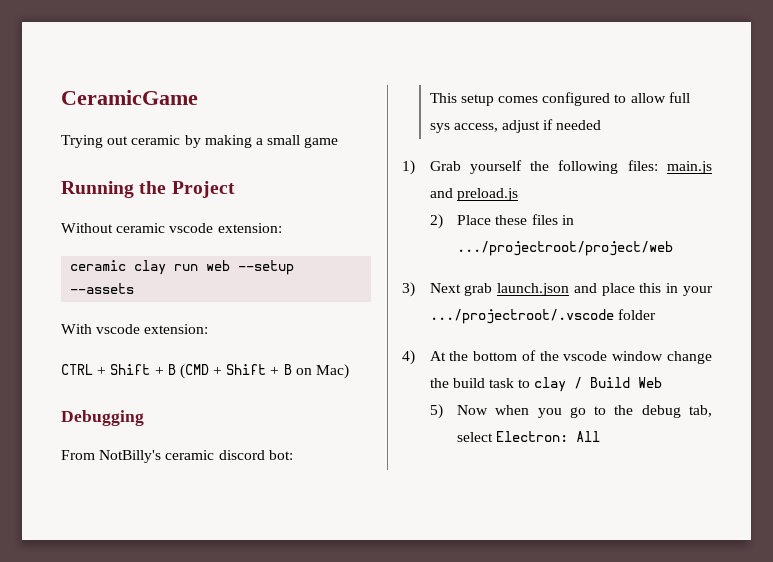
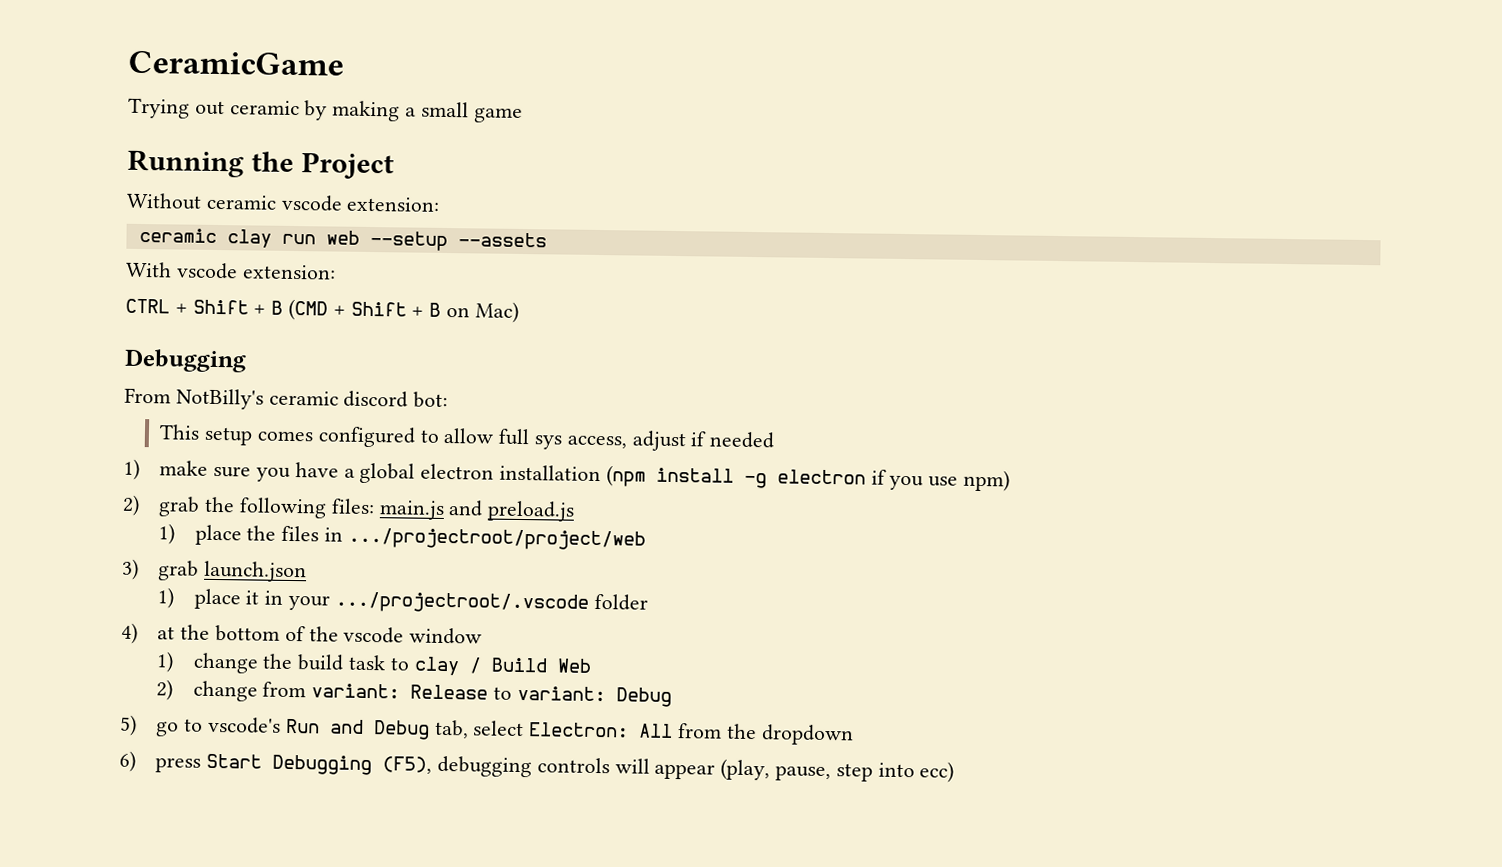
[429,160,522,174] Grab yourself -> [159,460,1010,492] [122,494,201,517] make sure you have a global electron installation (npm install -g electron if you use npm) // 2) grab
[429,214,528,229] 2) Place these -> [158,523,277,546] 1) place the
[429,283,461,293] Next -> (139, 569) none
[573,283,662,296] and place this -> [157,587,260,610] // 1) place it
[429,351,446,361] At -> [157,626,176,640] at
(664, 356) none -> [156,651,175,673] // 1)
[429,404,712,419] [457,431,601,442] 5) Now when you go to the debug tab, select Electron: All -> [156,679,672,707] [119,714,854,746] [119,750,955,783] 2) change from variant: Release to variant: Debug // 5) go to vscode's Run and Debug tab, select Electron: All from the dropdown // 6) press Start Debugging (F5), debugging controls will appear (play, pause, step into ecc)

